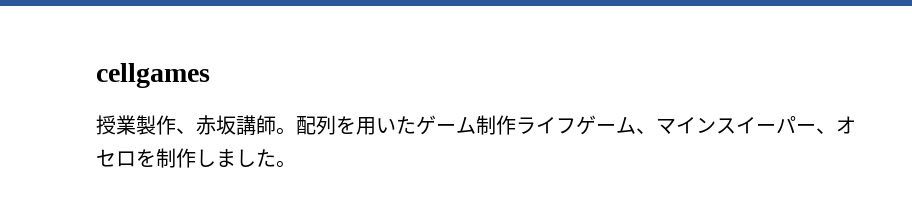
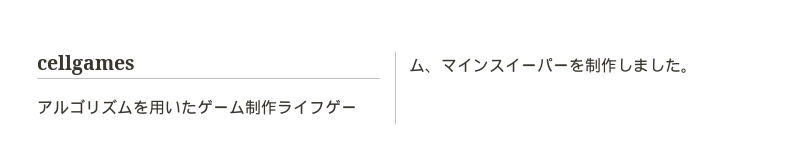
[96,115,336,135] 授業製作、赤坂講師。配列 -> [37,99,133,115] アルゴリズム
[816,116,856,134] [96,149,136,167] 、オセロ -> (569, 67) none

